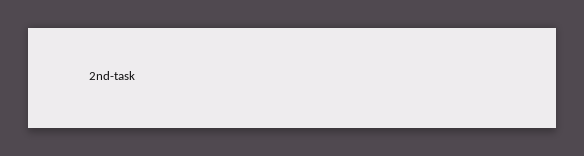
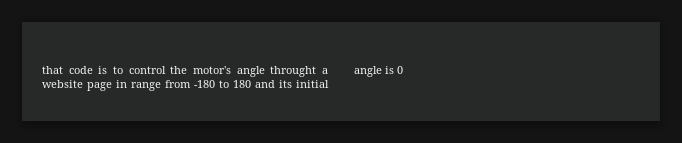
[89,71,135,80] 2nd-task -> [42,66,328,77] [42,80,329,91] [354,66,403,77] that code is to control the motor's angle throught a website page in range from -180 to 180 and its initial angle is 0

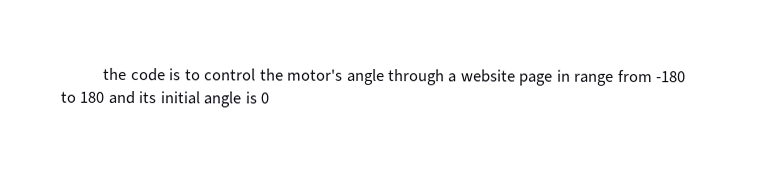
[42,66,63,74] that -> [103,67,128,80] the
[270,66,317,77] throught -> [387,69,445,86] through

